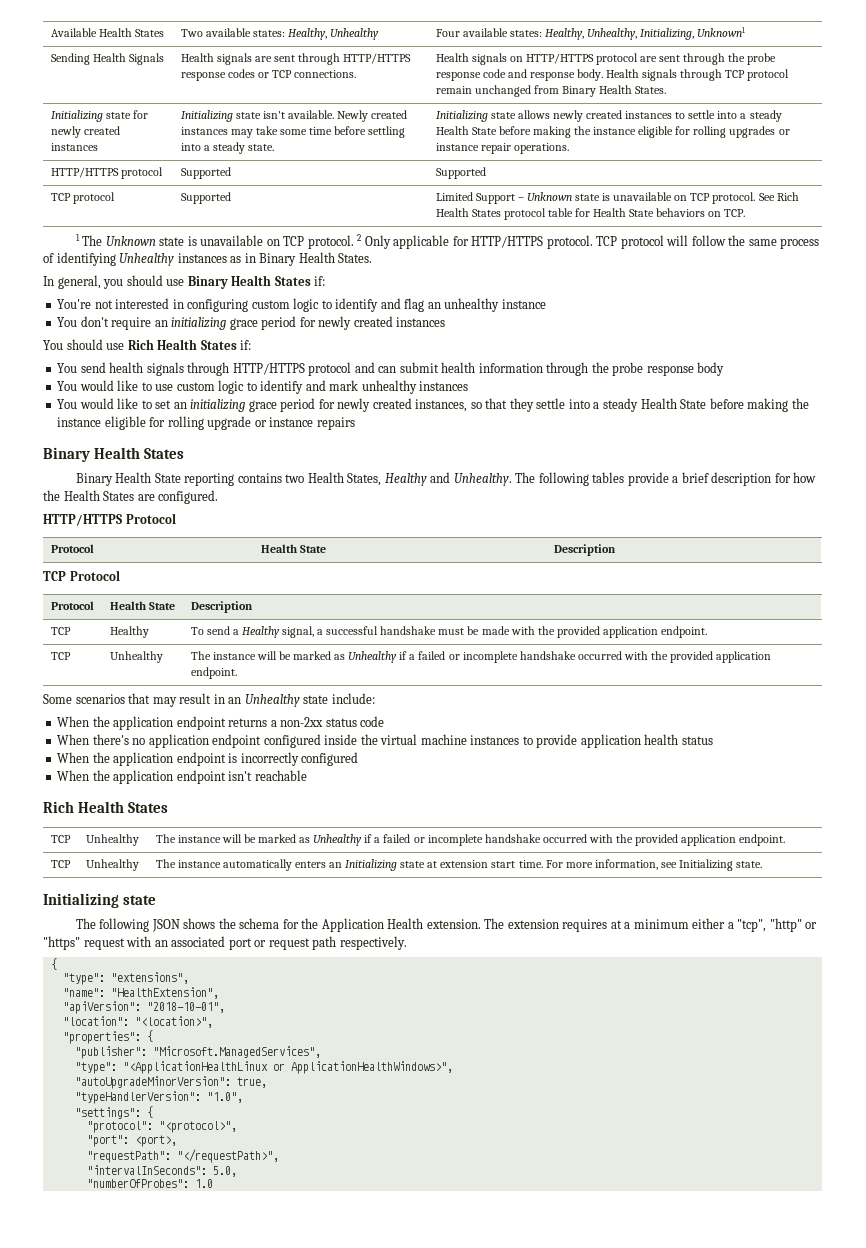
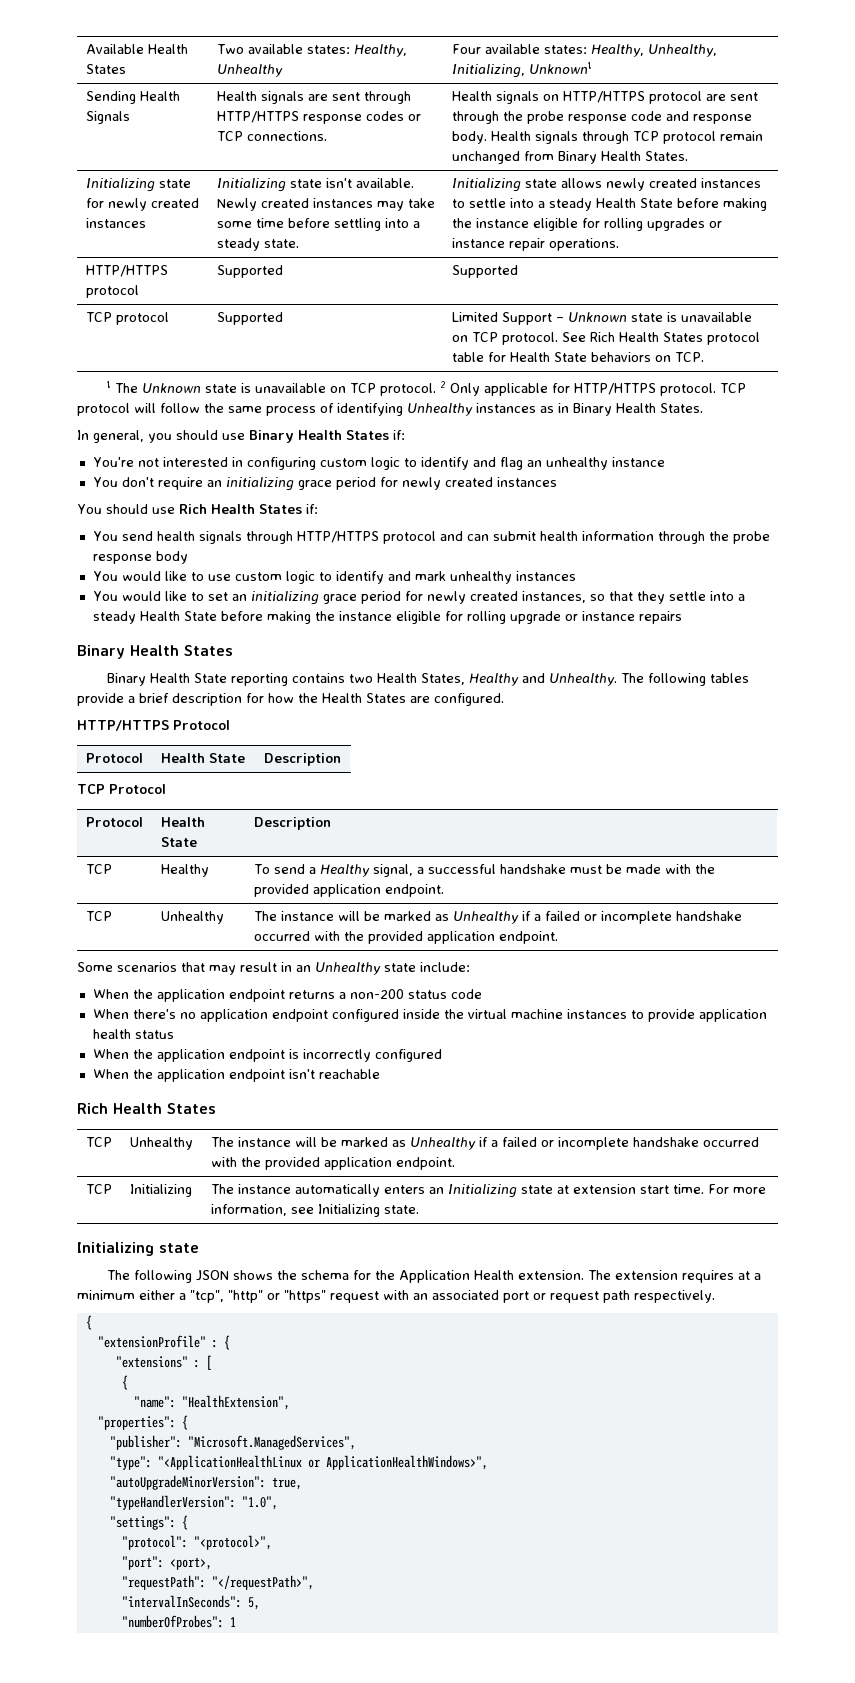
[280,717,324,727] non-2xx -> [349,989,404,999] non-200
[85,859,139,871] Unhealthy -> [129,1184,192,1197] Initializing
[62,972,189,985] [62,987,219,999] [62,1001,225,1014] [62,1016,213,1028] "type": "extensions", // "name": "HealthExtension", // "apiVersion": "2018-10-01", // "location": "<location>", -> [97,1335,230,1350] [115,1355,212,1370] [121,1375,128,1390] [133,1395,290,1410] "extensionProfile" : { // "extensions" : [ // { // "name": "HealthExtension",
[212,1166,237,1177] 5.0, -> [247,1597,260,1610] 5,
[194,1179,213,1188] 1.0 -> [229,1617,236,1627] 1

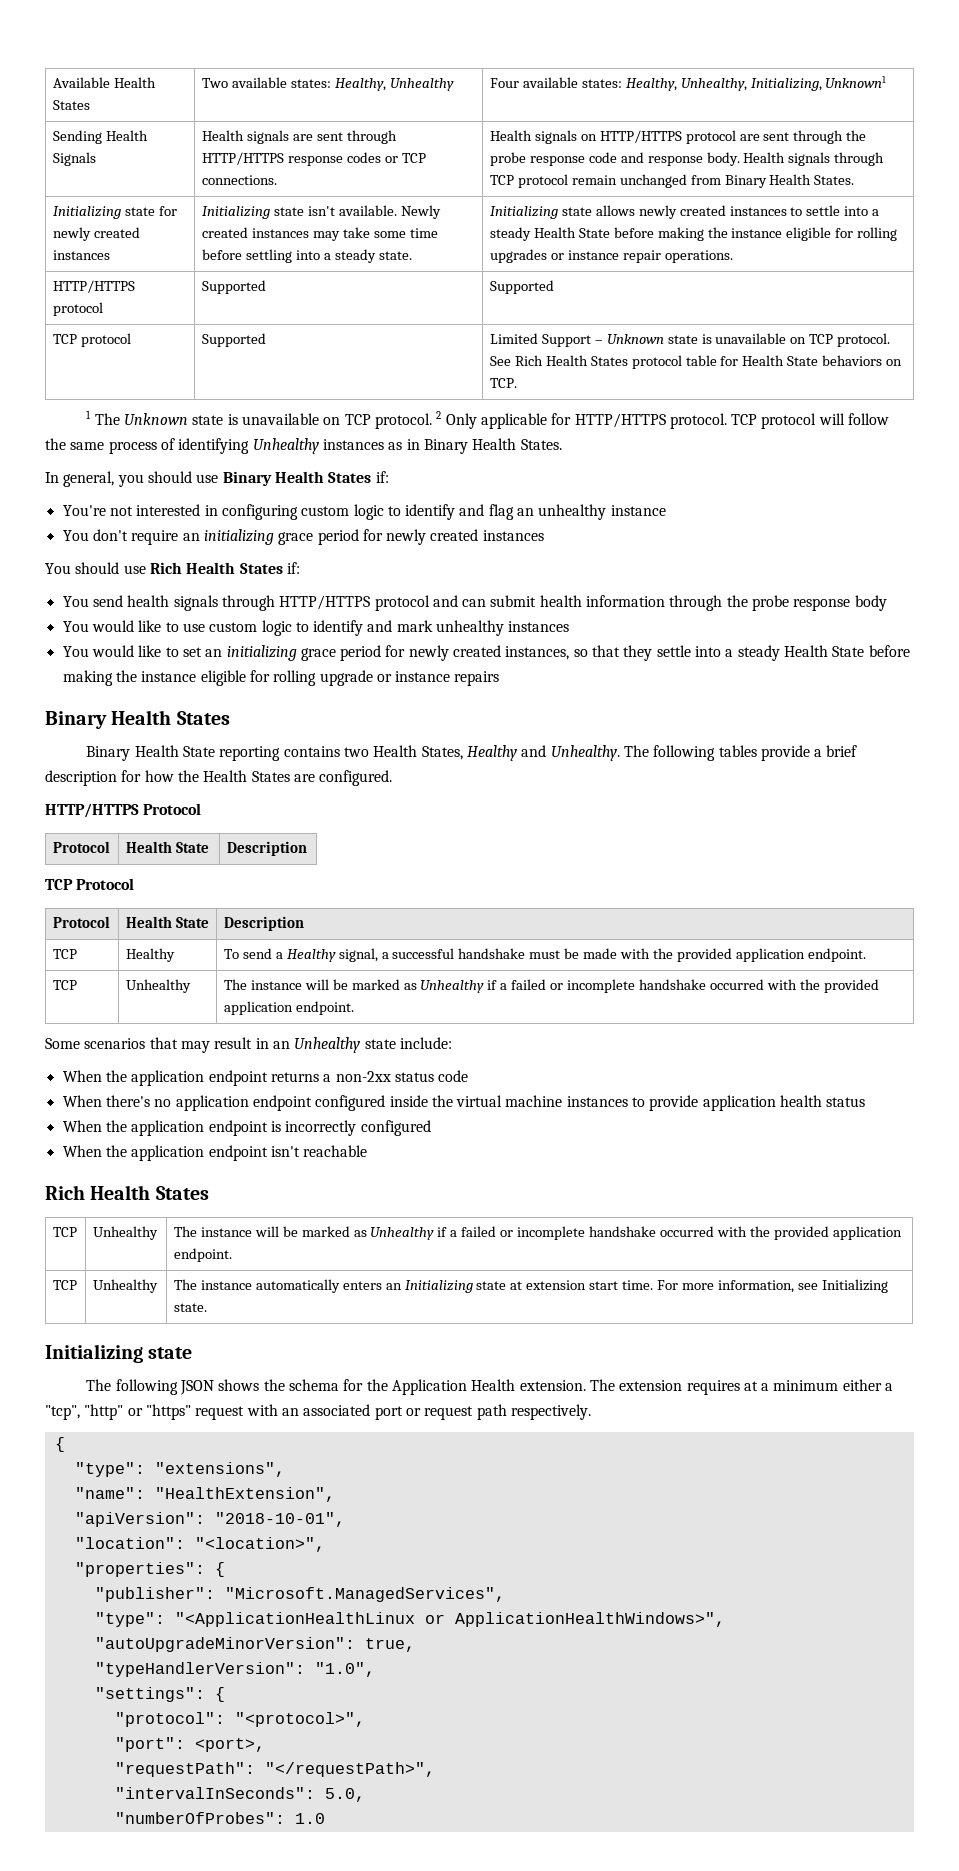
[349,989,404,999] non-200 -> [335,1071,391,1082] non-2xx
[129,1184,192,1197] Initializing -> [92,1279,158,1293] Unhealthy
[97,1335,230,1350] [115,1355,212,1370] [121,1375,128,1390] [133,1395,290,1410] "extensionProfile" : { // "extensions" : [ // { // "name": "HealthExtension", -> [74,1462,285,1477] [74,1487,335,1502] [74,1512,345,1527] [74,1537,325,1552] "type": "extensions", // "name": "HealthExtension", // "apiVersion": "2018-10-01", // "location": "<location>",
[247,1597,260,1610] 5, -> [324,1788,365,1802] 5.0,
[229,1617,236,1627] 1 -> [294,1813,325,1824] 1.0

